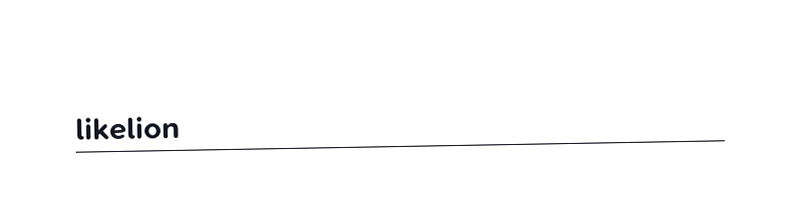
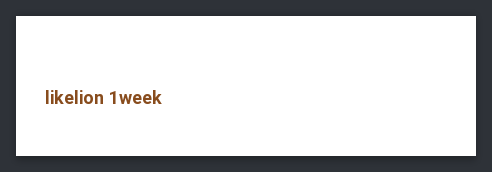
(180, 128) none -> [108,90,162,104] 1week

